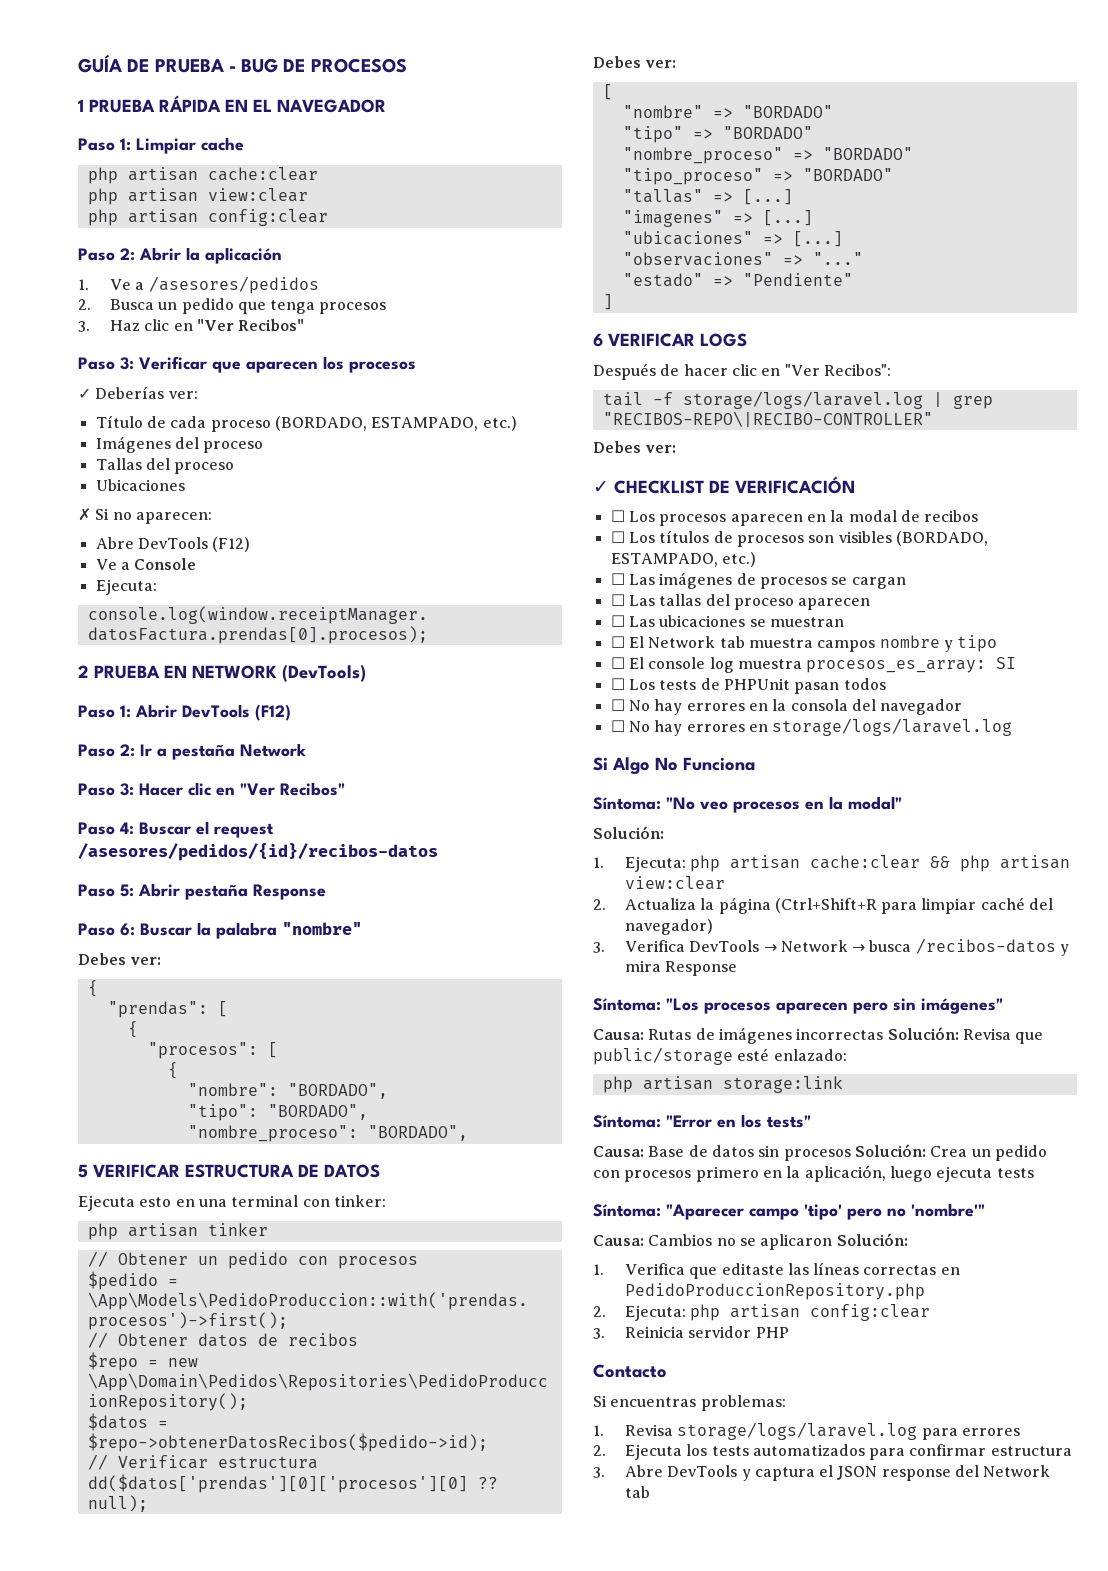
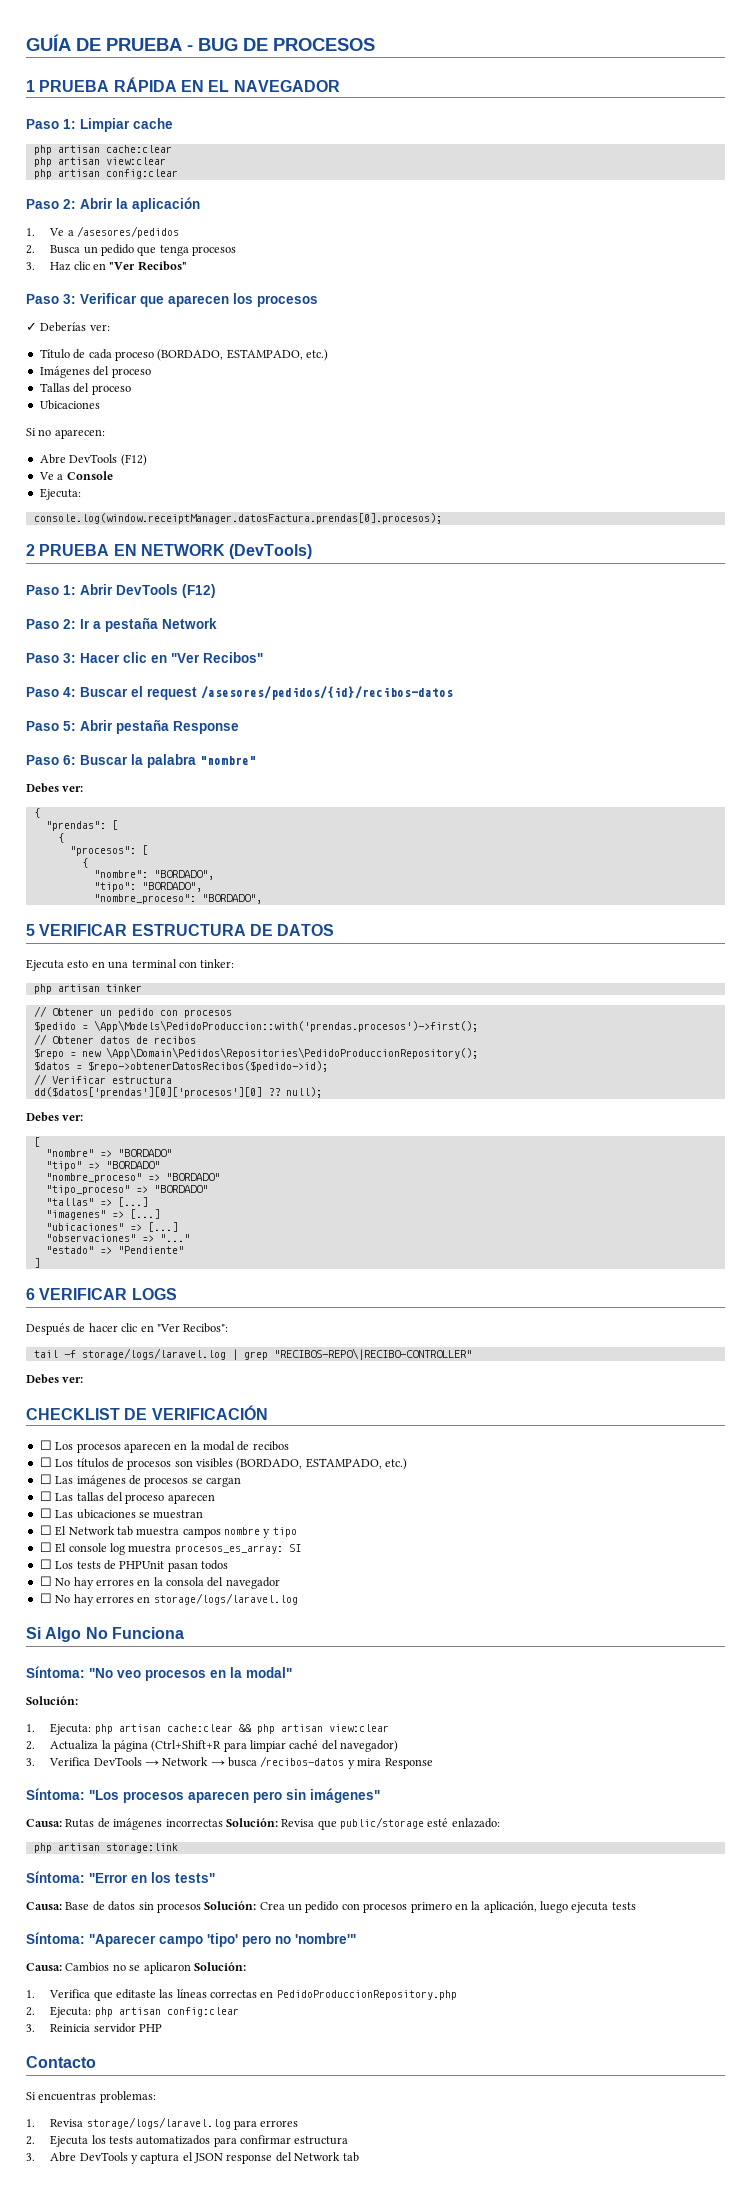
[78,508,91,521] ✗ -> (100, 405) none
[593,481,609,493] ✓ -> (84, 1380) none

